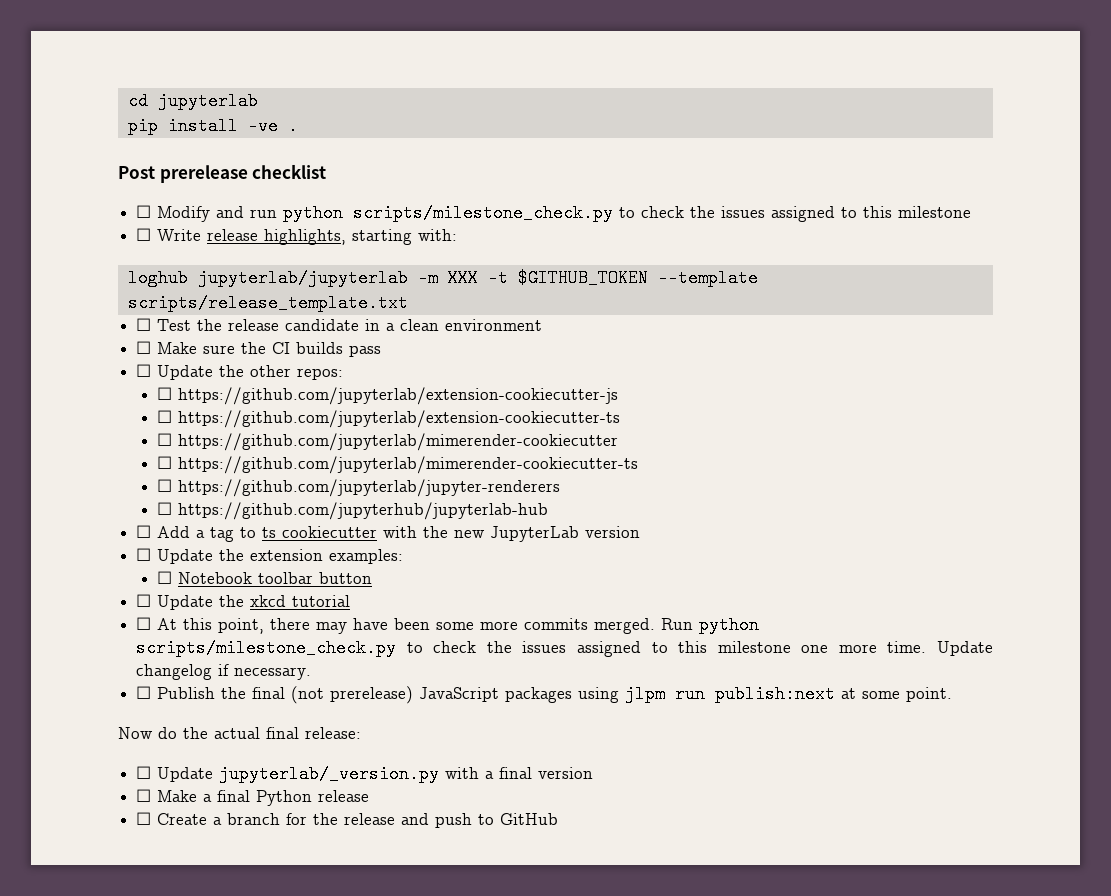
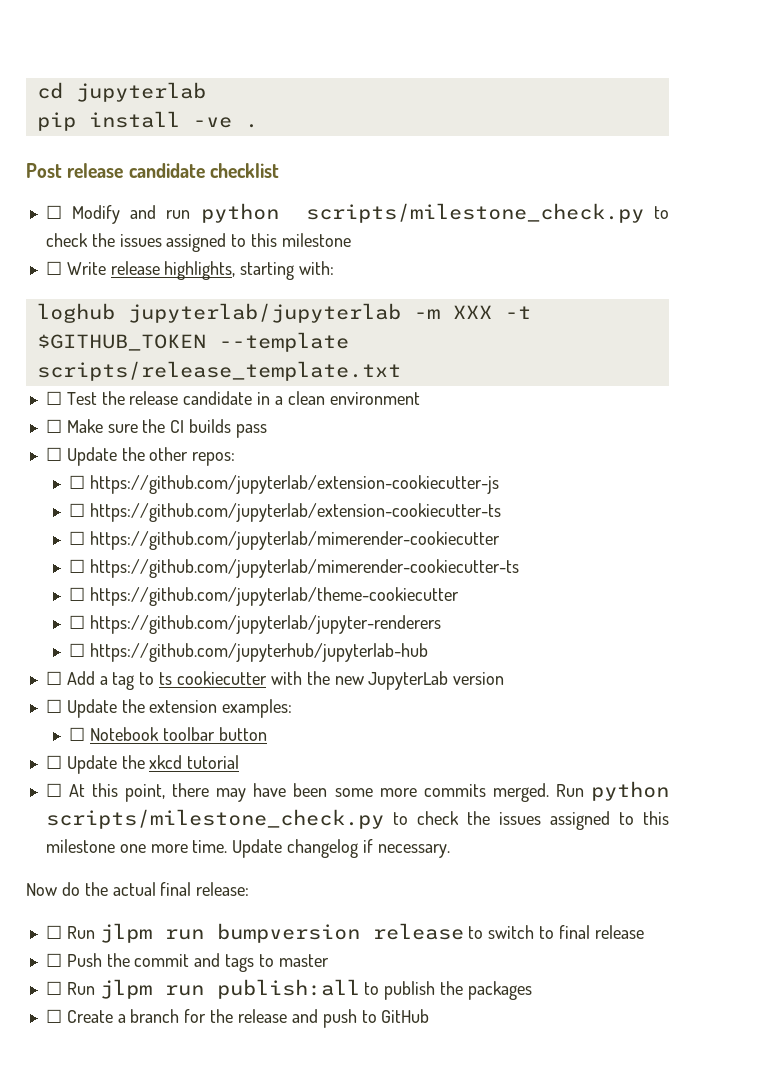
[159,165,248,183] prerelease -> [67,163,205,178] release candidate
(638, 465) none -> [69,587,459,606] // ☐ https://github.com/jupyterlab/theme-cookiecutter
[136,685,953,704] // ☐ Publish the final (not prerelease) JavaScript packages using jlpm run publish:next at some point. -> (450, 851) none
[157,765,594,783] [136,789,370,806] Update jupyterlab/_version.py with a final version // ☐ Make a final Python release -> [66,923,644,943] [45,953,329,972] [45,979,532,1000] Run jlpm run bumpversion release to switch to final release // ☐ Push the commit and tags to master // ☐ Run jlpm run publish:all to publish the packages

